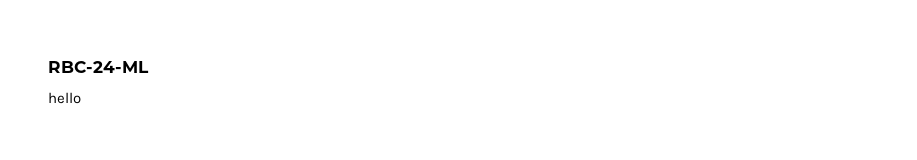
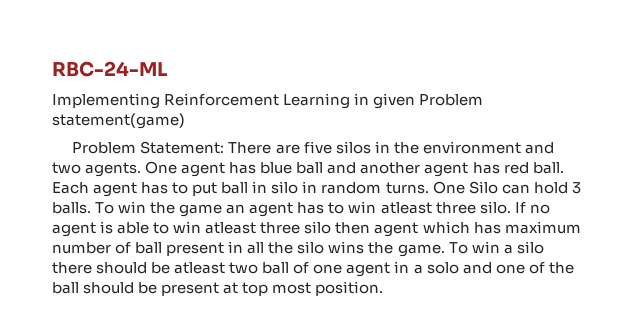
[48,92,81,104] hello -> [52,93,484,109] [52,113,185,129] [72,141,554,154] [52,161,564,177] [52,181,581,197] [52,201,550,217] [52,221,581,237] [52,241,544,257] [52,261,574,277] [52,281,384,296] Implementing Reinforcement Learning in given Problem statement(game) // Problem Statement: There are five silos in the environment and two agents. One agent has blue ball and another agent has red ball. Each agent has to put ball in silo in random turns. One Silo can hold 3 balls. To win the game an agent has to win atleast three silo. If no agent is able to win atleast three silo then agent which has maximum number of ball present in all the silo wins the game. To win a silo there should be atleast two ball of one agent in a solo and one of the ball should be present at top most position.

